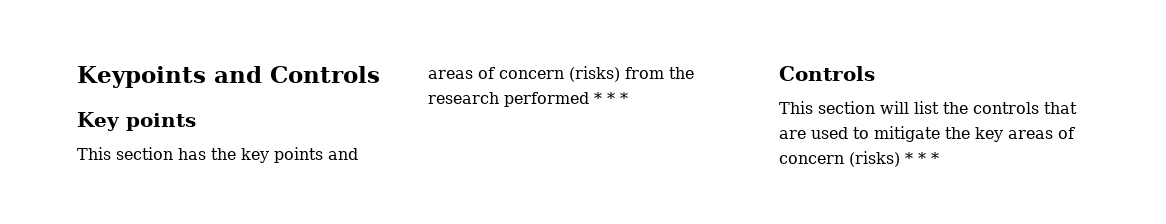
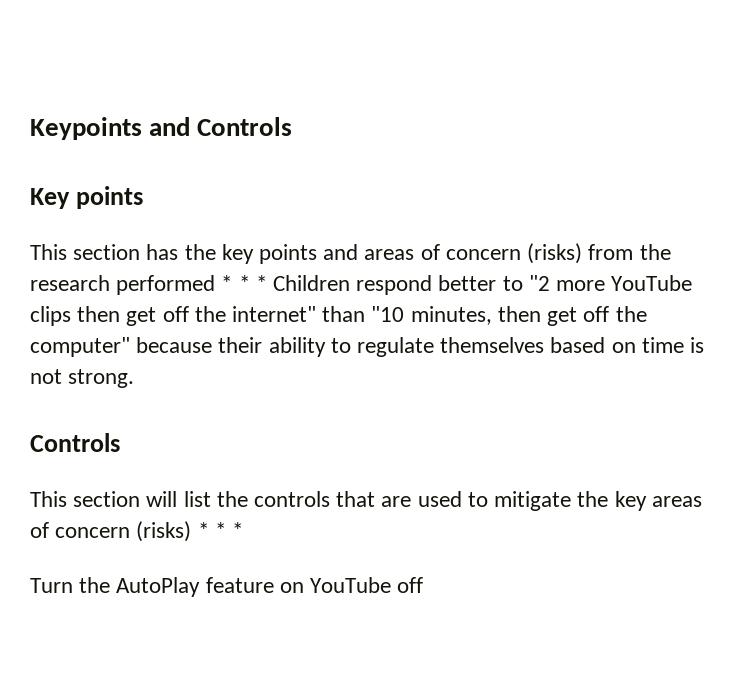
(628, 98) none -> [273,275,693,295] [30,306,647,326] [30,337,705,357] [30,369,135,388] Children respond better to "2 more YouTube clips then get off the internet" than "10 minutes, then get off the computer" because their ability to regulate themselves based on time is not strong.
(939, 158) none -> [30,577,424,597] // Turn the AutoPlay feature on YouTube off

